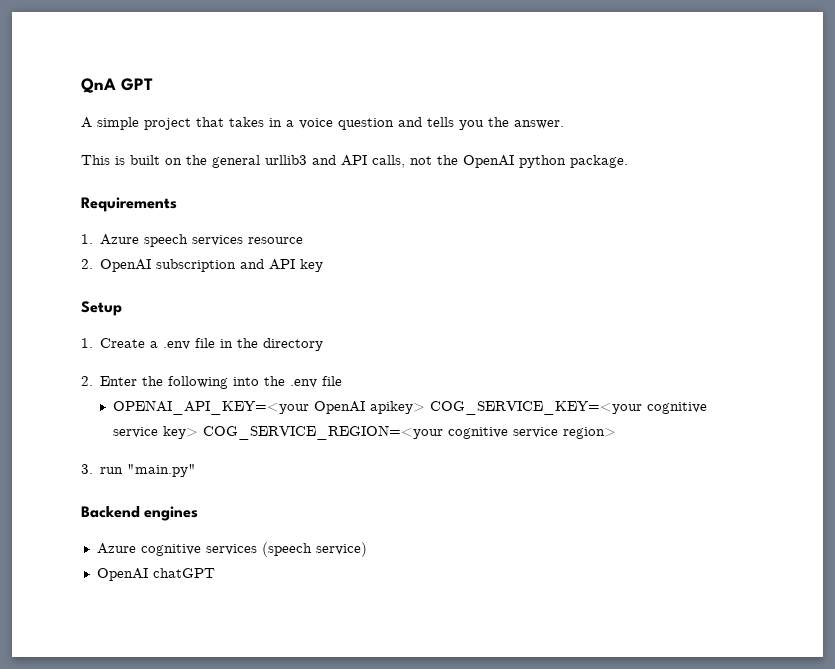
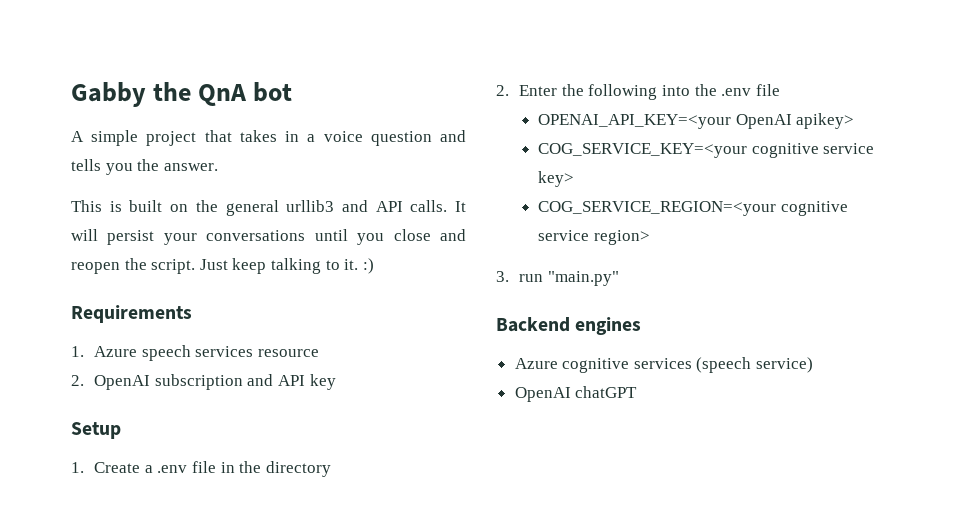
[81,78,153,93] QnA GPT -> [71,82,293,107] Gabby the QnA bot
[372,155,628,168] calls, not the OpenAI python package. -> [410,200,466,212] [71,229,466,245] [71,258,374,274] calls. It will persist your conversations until you close and reopen the script. Just keep talking to it. :)
(426, 407) none -> (855, 121) //
(199, 432) none -> (574, 179) //

